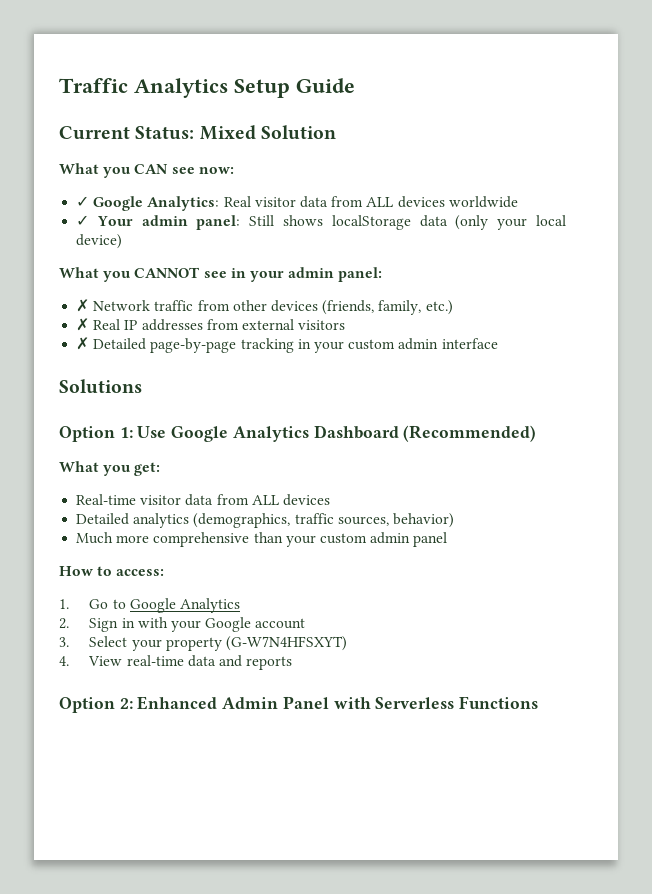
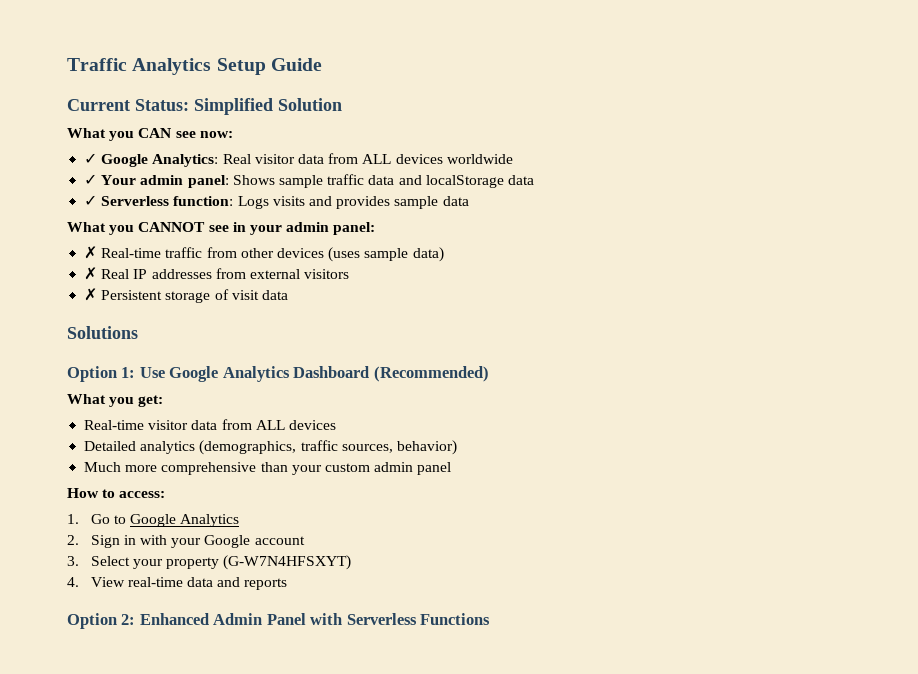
[199,125,256,140] Mixed -> [194,98,273,115] Simplified
[249,215,566,230] [76,234,123,249] Still shows localStorage data (only your local device) -> [232,174,534,188] [84,195,469,209] Shows sample traffic data and localStorage data // ✓ Serverless function: Logs visits and provides sample data
[93,300,151,311] Network -> [101,248,162,258] Real-time
[322,300,453,315] (friends, family, etc.) -> [328,247,444,262] (uses sample data)
[93,338,498,353] Detailed page-by-page tracking in your custom admin interface -> [101,289,288,303] Persistent storage of visit data

